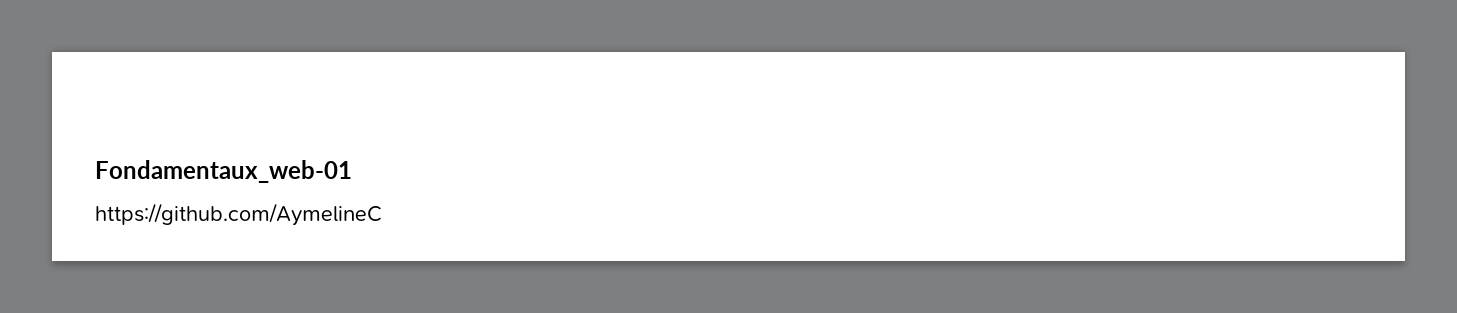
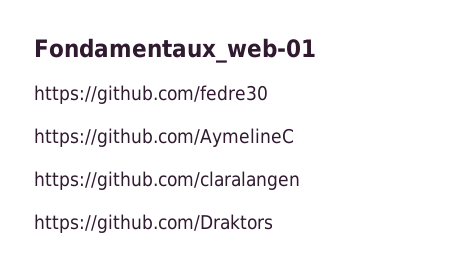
(352, 171) none -> [34,85,268,104] // https://github.com/fedre30
(382, 214) none -> [34,171,300,190] [34,214,273,233] // https://github.com/claralangen // https://github.com/Draktors

